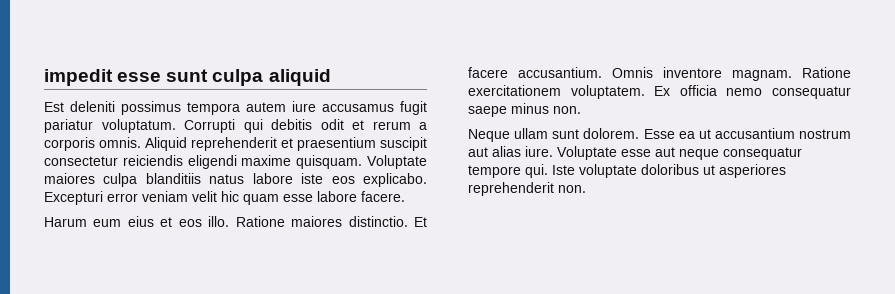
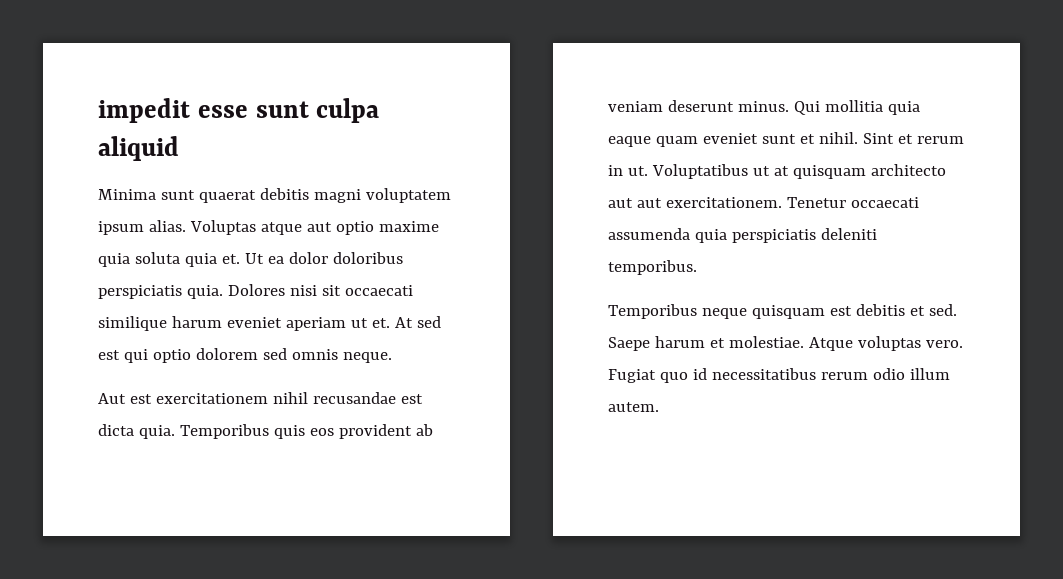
[44,101,427,115] [44,119,427,133] [44,137,427,151] [44,155,428,169] [44,173,427,187] [44,191,405,205] [44,216,428,227] [468,67,851,81] [468,85,851,99] [468,103,581,117] [468,128,851,142] [468,146,802,160] [468,164,786,178] [468,182,586,196] Est deleniti possimus tempora autem iure accusamus fugit pariatur voluptatum. Corrupti qui debitis odit et rerum a corporis omnis. Aliquid reprehenderit et praesentium suscipit consectetur reiciendis eligendi maxime quisquam. Voluptate maiores culpa blanditiis natus labore iste eos explicabo. Excepturi error veniam velit hic quam esse labore facere. // Harum eum eius et eos illo. Ratione maiores distinctio. Et facere accusantium. Omnis inventore magnam. Ratione exercitationem voluptatem. Ex officia nemo consequatur saepe minus non. // Neque ullam sunt dolorem. Esse ea ut accusantium nostrum aut alias iure. Voluptate esse aut neque consequatur tempore qui. Iste voluptate doloribus ut asperiores reprehenderit non. -> [98,188,451,203] [98,220,439,235] [98,252,403,267] [98,284,413,299] [98,316,441,331] [98,348,392,363] [98,392,423,404] [98,424,433,439] [608,100,920,115] [608,132,964,147] [608,164,946,179] [608,197,919,208] [608,228,877,243] [608,260,697,275] [608,304,957,319] [608,336,963,351] [608,368,950,383] [608,402,659,412] Minima sunt quaerat debitis magni voluptatem ipsum alias. Voluptas atque aut optio maxime quia soluta quia et. Ut ea dolor doloribus perspiciatis quia. Dolores nisi sit occaecati similique harum eveniet aperiam ut et. At sed est qui optio dolorem sed omnis neque. // Aut est exercitationem nihil recusandae est dicta quia. Temporibus quis eos provident ab veniam deserunt minus. Qui mollitia quia eaque quam eveniet sunt et nihil. Sint et rerum in ut. Voluptatibus ut at quisquam architecto aut aut exercitationem. Tenetur occaecati assumenda quia perspiciatis deleniti temporibus. // Temporibus neque quisquam est debitis et sed. Saepe harum et molestiae. Atque voluptas vero. Fugiat quo id necessitatibus rerum odio illum autem.

